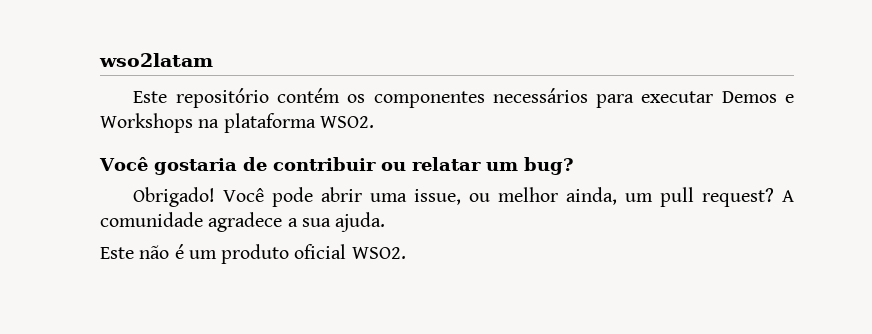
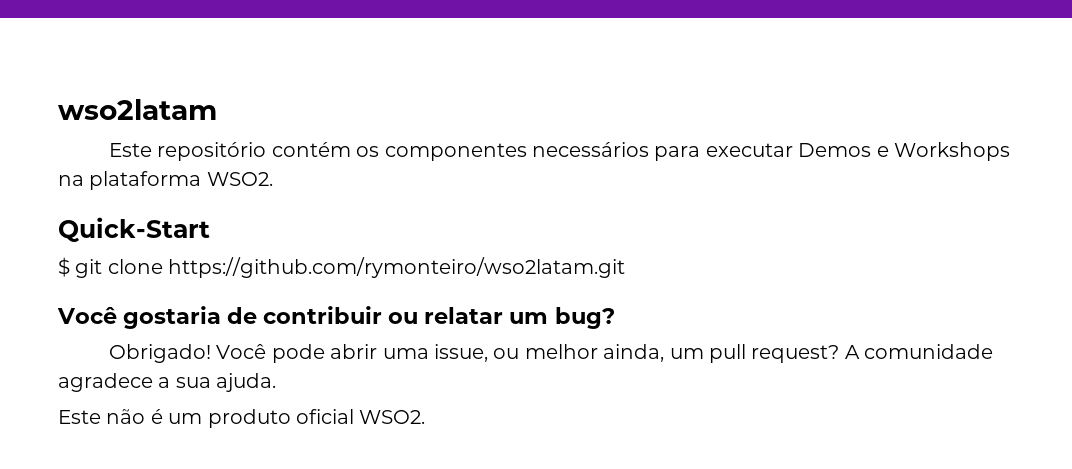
(374, 122) none -> [58,217,210,242] [58,257,626,278] // Quick-Start // $ git clone https://github.com/rymonteiro/wso2latam.git

